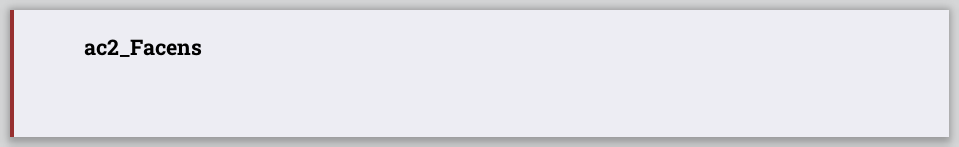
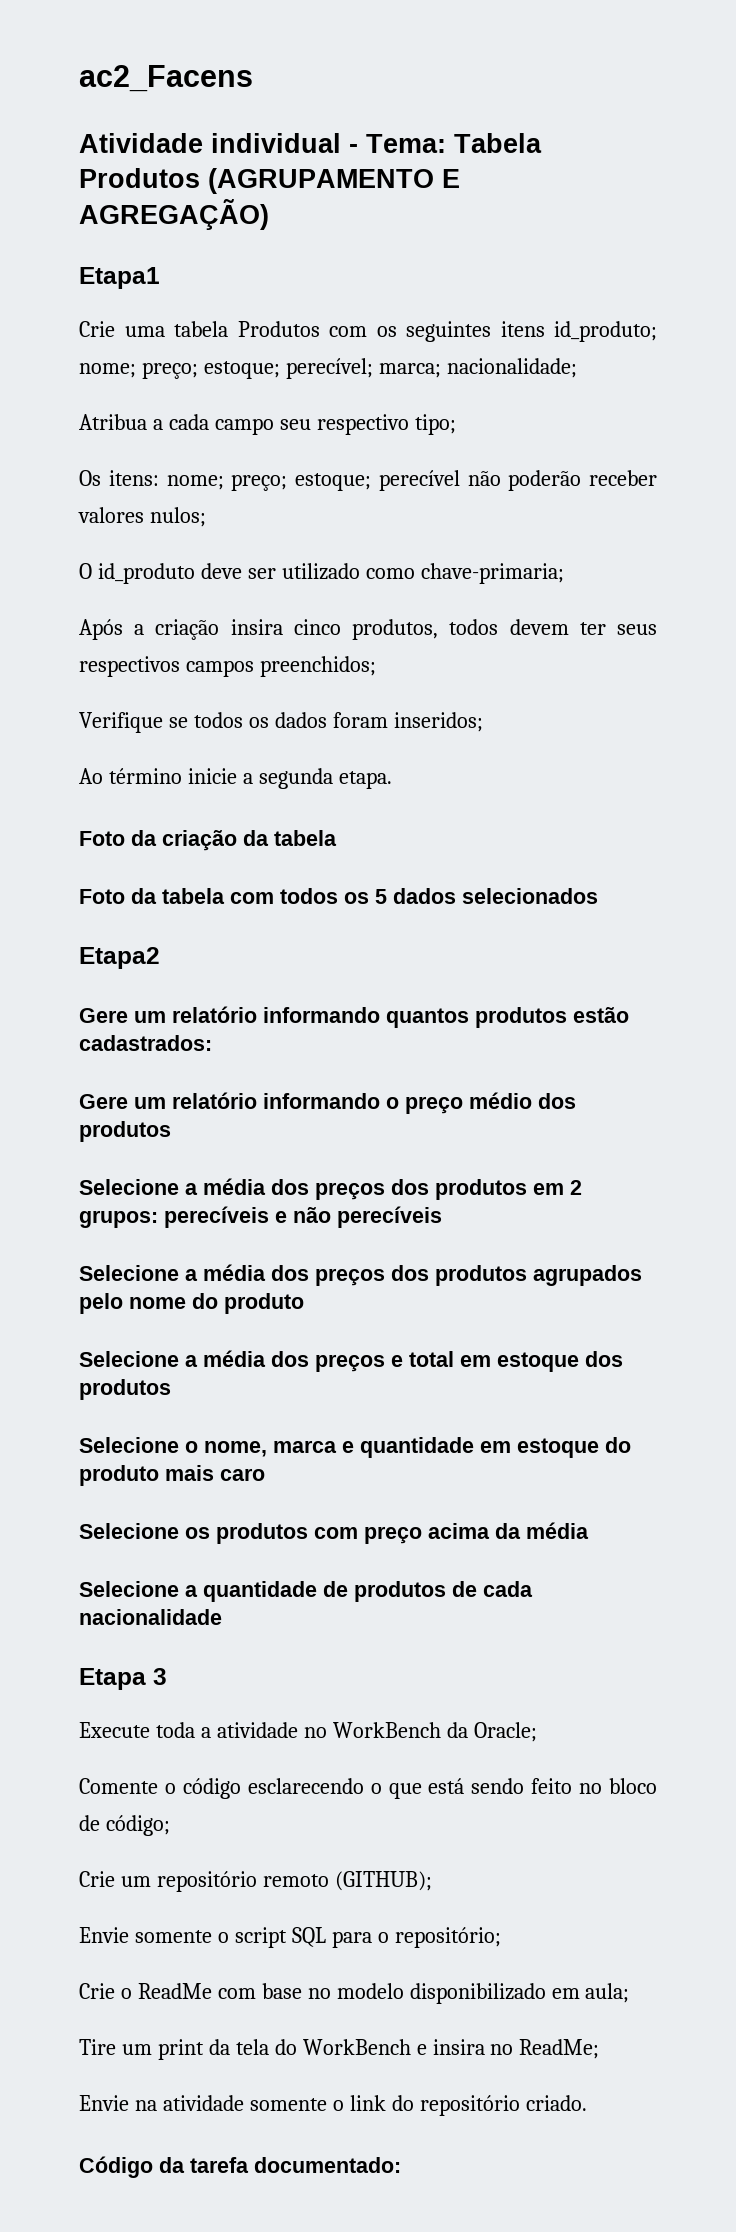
(202, 48) none -> [79,133,542,153] [79,168,460,194] [79,199,269,230] [79,267,160,289] [79,321,657,342] [79,358,577,379] [79,414,456,435] [79,470,657,491] [78,507,206,527] [79,563,564,584] [79,619,657,640] [79,656,376,677] [79,712,483,733] [79,768,392,789] [79,830,337,851] [79,888,598,904] [79,947,160,969] [79,1006,629,1028] [79,1035,212,1051] [79,1092,576,1114] [79,1121,171,1142] [79,1178,582,1200] [79,1206,442,1228] [79,1264,642,1286] [79,1293,304,1314] [79,1350,623,1372] [79,1379,171,1400] [79,1437,631,1458] [79,1465,265,1486] [79,1522,589,1544] [79,1581,533,1602] [79,1609,222,1625] [79,1668,167,1690] [79,1722,537,1742] [79,1778,657,1799] [79,1815,170,1836] [79,1871,432,1892] [79,1927,501,1948] [79,1983,630,2004] [79,2039,600,2060] [79,2095,587,2116] [79,2156,401,2178] // Atividade individual - Tema: Tabela Produtos (AGRUPAMENTO E AGREGAÇÃO) // Etapa1 // Crie uma tabela Produtos com os seguintes itens id_produto; nome; preço; estoque; perecível; marca; nacionalidade; // Atribua a cada campo seu respectivo tipo; // Os itens: nome; preço; estoque; perecível não poderão receber valores nulos; // O id_produto deve ser utilizado como chave-primaria; // Após a criação insira cinco produtos, todos devem ter seus respectivos campos preenchidos; // Verifique se todos os dados foram inseridos; // Ao término inicie a segunda etapa. // Foto da criação da tabela // Foto da tabela com todos os 5 dados selecionados // Etapa2 // Gere um relatório informando quantos produtos estão cadastrados: // Gere um relatório informando o preço médio dos produtos // Selecione a média dos preços dos produtos em 2 grupos: perecíveis e não perecíveis // Selecione a média dos preços dos produtos agrupados pelo nome do produto // Selecione a média dos preços e total em estoque dos produtos // Selecione o nome, marca e quantidade em estoque do produto mais caro // Selecione os produtos com preço acima da média // Selecione a quantidade de produtos de cada nacionalidade // Etapa 3 // Execute toda a atividade no WorkBench da Oracle; // Comente o código esclarecendo o que está sendo feito no bloco de código; // Crie um repositório remoto (GITHUB); // Envie somente o script SQL para o repositório; // Crie o ReadMe com base no modelo disponibilizado em aula; // Tire um print da tela do WorkBench e insira no ReadMe; // Envie na atividade somente o link do repositório criado. // Código da tarefa documentado:

